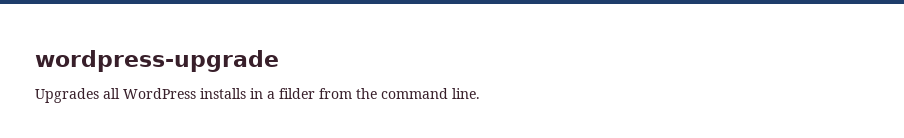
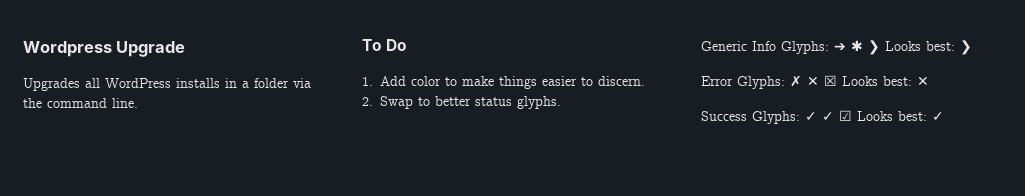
[35,50,279,72] wordpress-upgrade -> [23,41,186,57] Wordpress Upgrade
[279,88,352,99] filder from -> [254,78,311,88] folder via
(480, 93) none -> [362,39,408,51] [362,76,645,89] [362,96,561,109] [701,40,972,55] [701,75,929,89] [701,110,944,124] // To Do // 1. Add color to make things easier to discern. // 2. Swap to better status glyphs. // Generic Info Glyphs: ➔ ✱ ❯ Looks best: ❯ // Error Glyphs: ✗ ✕ ☒ Looks best: ✕ // Success Glyphs: ✓ ✓ ☑ Looks best: ✓

